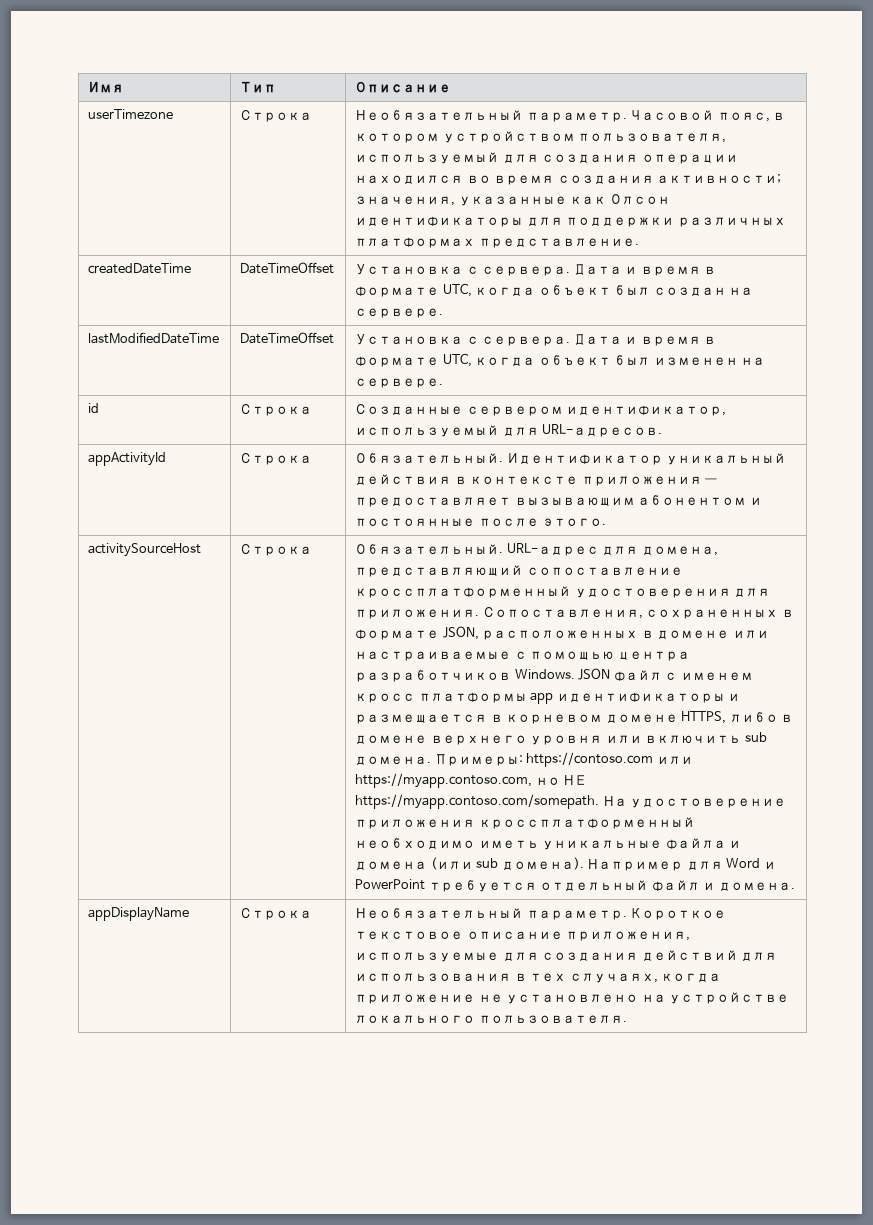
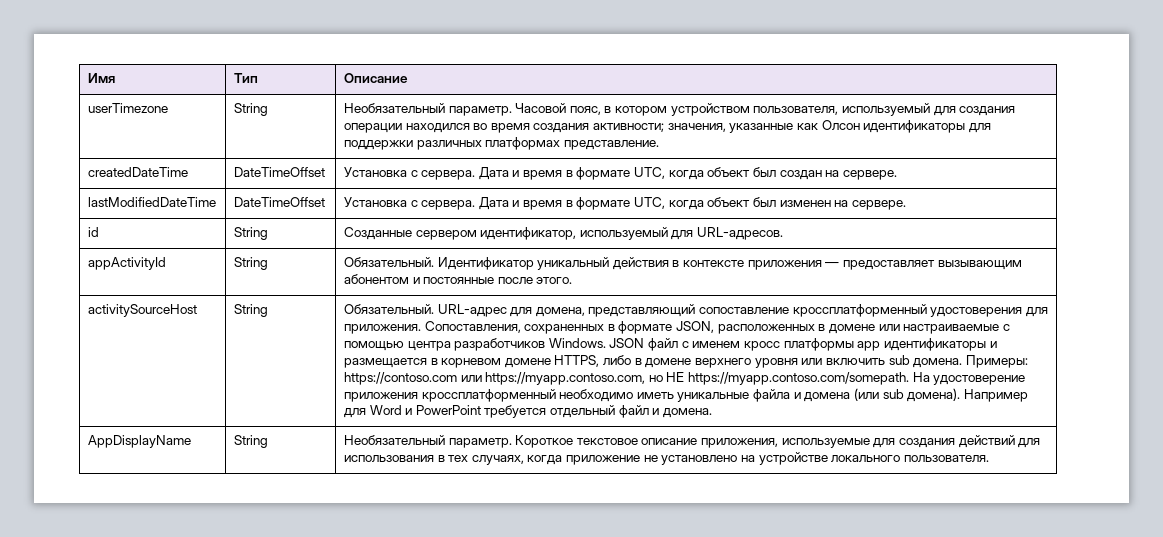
[240,110,313,122] Строка -> [233,103,268,116] String
[240,404,313,416] Строка -> [233,227,268,240] String
[240,453,313,465] Строка -> [233,257,268,270] String
[240,544,313,556] Строка -> [233,304,268,317] String
[88,907,190,921] [240,908,313,920] appDisplayName | Строка -> [87,435,191,448] [233,435,268,448] AppDisplayName | String

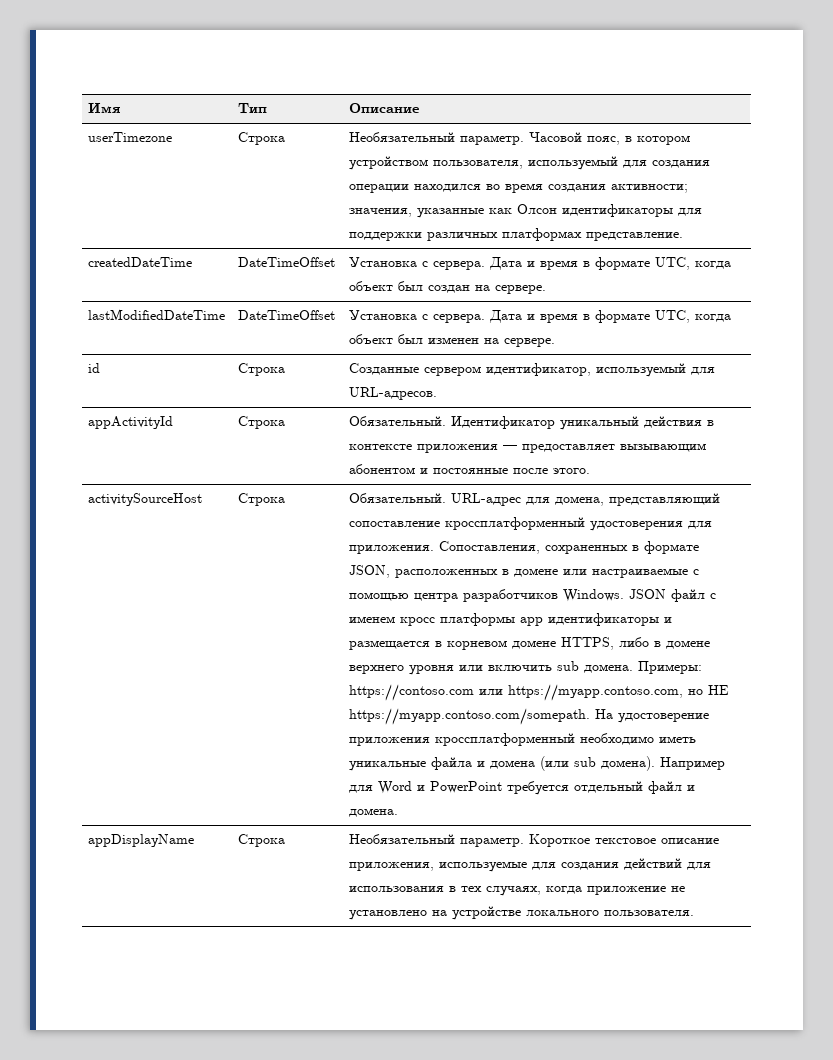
[233,103,268,116] String -> [238,132,286,145] Строка
[233,227,268,240] String -> [238,363,286,376] Строка
[233,257,268,270] String -> [238,416,286,429] Строка
[233,304,268,317] String -> [238,493,286,506] Строка
[87,435,191,448] [233,435,268,448] AppDisplayName | String -> [88,834,195,847] [238,834,286,847] appDisplayName | Строка

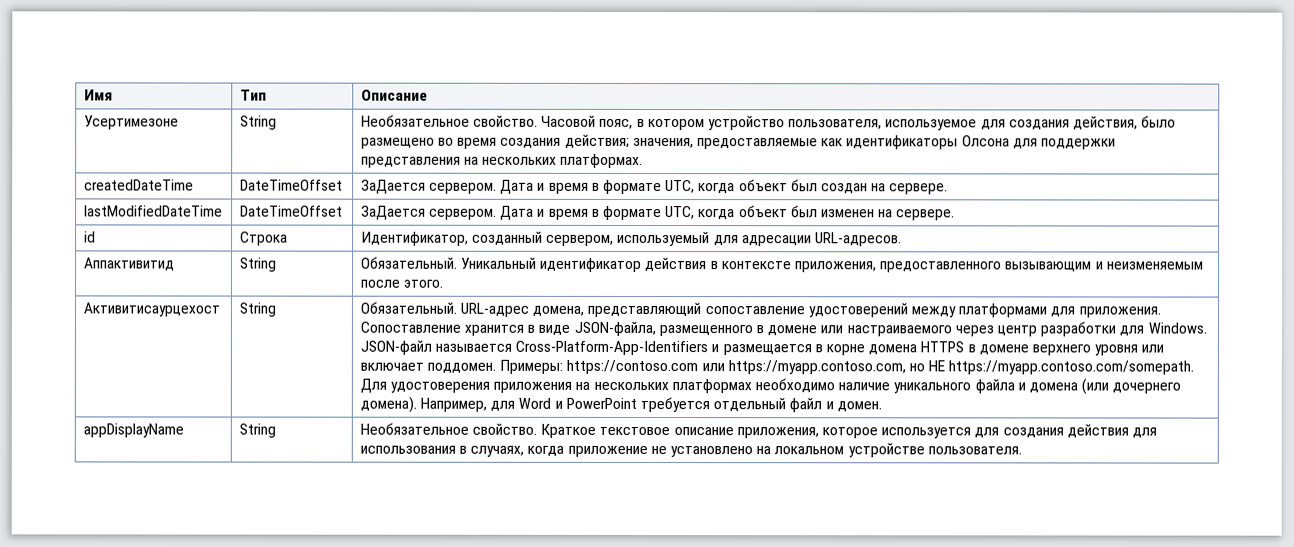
[88,132,173,142] [238,132,286,145] [349,132,691,145] [349,156,711,170] [349,183,689,193] [349,204,703,218] [349,228,684,241] userTimezone | Строка | Необязательный параметр. Часовой пояс, в котором устройством пользователя, используемый для создания операции находился во время создания активности; значения, указанные как Олсон идентификаторы для поддержки различных платформах представление. -> [83,115,179,130] [239,115,277,130] [360,114,1177,131] [360,133,1116,150] [360,153,644,168] Усертимезоне | String | Необязательное свойство. Часовой пояс, в котором устройство пользователя, используемое для создания действия, было размещено во время создания действия; значения, предоставляемые как идентификаторы Олсона для поддержки представления на нескольких платформах.
[349,257,486,270] Установка с сервера. -> [360,179,498,194] ЗаДается сервером.
[349,310,486,323] Установка с сервера. -> [360,205,498,220] ЗаДается сервером.
[349,363,716,377] Созданные сервером идентификатор, используемый для -> [360,230,812,247] Идентификатор, созданный сервером, используемый для адресации
[88,416,174,429] [238,416,286,429] [349,416,640,430] appActivityId | Строка | Обязательный. Идентификатор уникальный -> [83,257,175,271] [239,257,277,272] [360,256,643,272] Аппактивитид | String | Обязательный. Уникальный идентификатор
[417,443,707,453] [349,464,509,474] приложения — предоставляет вызывающим абонентом и постоянные -> [795,261,1204,273] приложения, предоставленного вызывающим и неизменяемым
[88,493,203,506] [238,493,286,506] activitySourceHost | Строка -> [82,302,220,317] [238,302,276,317] Активитисаурцехост | String
[526,497,551,505] для -> (530, 309) none
[445,517,713,531] [349,541,700,554] [349,565,700,578] [349,589,717,602] [349,613,673,626] [349,637,650,650] кроссплатформенный удостоверения для приложения. Сопоставления, сохраненных в формате JSON, расположенных в домене или настраиваемые с помощью центра разработчиков Windows. JSON файл с именем кросс платформы app идентификаторы и размещается в корневом домене HTTPS, либо -> [807,302,1161,318] [359,320,1207,337] [359,339,965,356] удостоверений между платформами для приложения. Сопоставление хранится в виде JSON-файла, размещенного в домене или настраиваемого через центр разработки для Windows. JSON-файл называется Cross-Platform-App-Identifiers и размещается в корне домена HTTPS
[488,661,634,673] включить sub домена. -> [359,362,497,373] включает поддомен.
[595,709,710,723] [349,733,697,746] [349,761,427,771] На удостоверение приложения кроссплатформенный необходимо иметь уникальные -> [359,378,972,394] Для удостоверения приложения на нескольких платформах необходимо наличие уникального
[574,756,726,771] sub домена). Например -> [1112,382,1182,394] [359,396,488,413] дочернего домена). Например,
[349,808,399,817] домена. -> [836,401,882,412] домен.
[238,834,286,847] [349,834,591,847] Строка | Необязательный параметр. Короткое -> [238,423,276,438] [359,422,597,438] String | Необязательное свойство. Краткое
[439,858,683,872] используемые для создания действий -> [822,423,1129,439] которое используется для создания действия
[461,886,483,892] тех -> (468, 449) none
[452,906,600,920] устройстве локального -> [774,442,925,458] локальном устройстве

